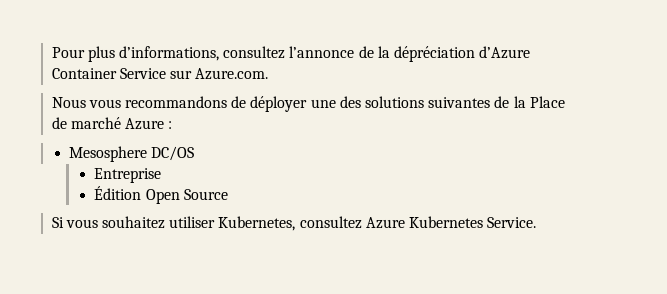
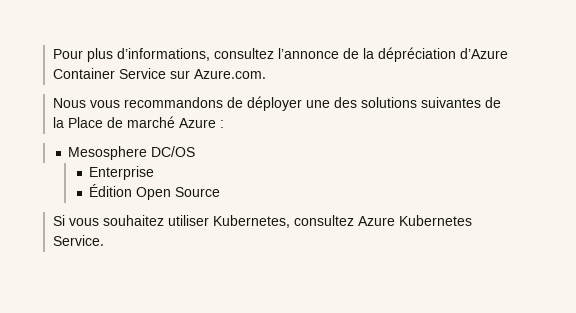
[94,168,162,183] Entreprise -> [89,166,155,180] Enterprise

